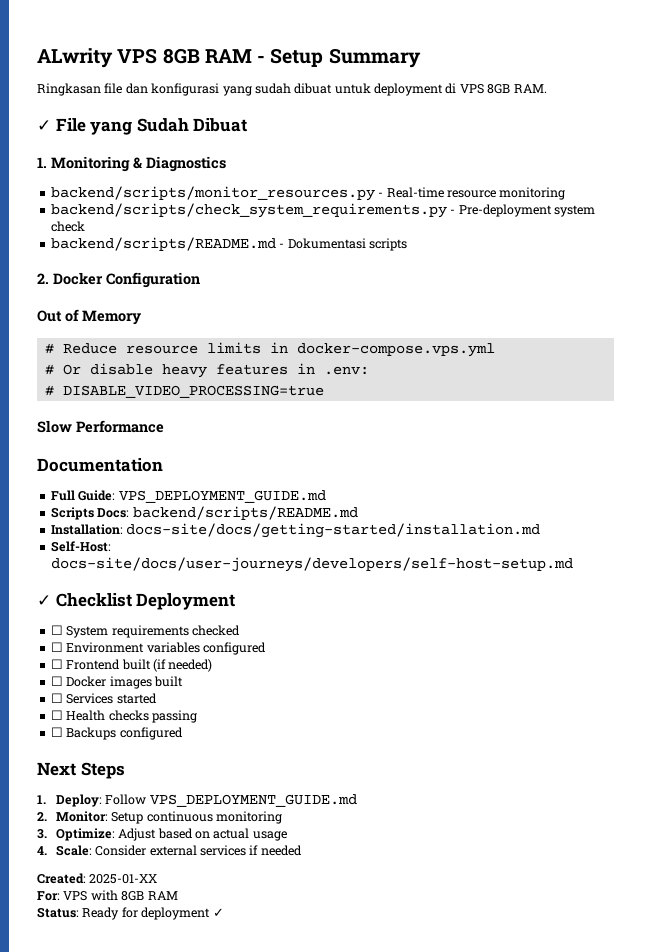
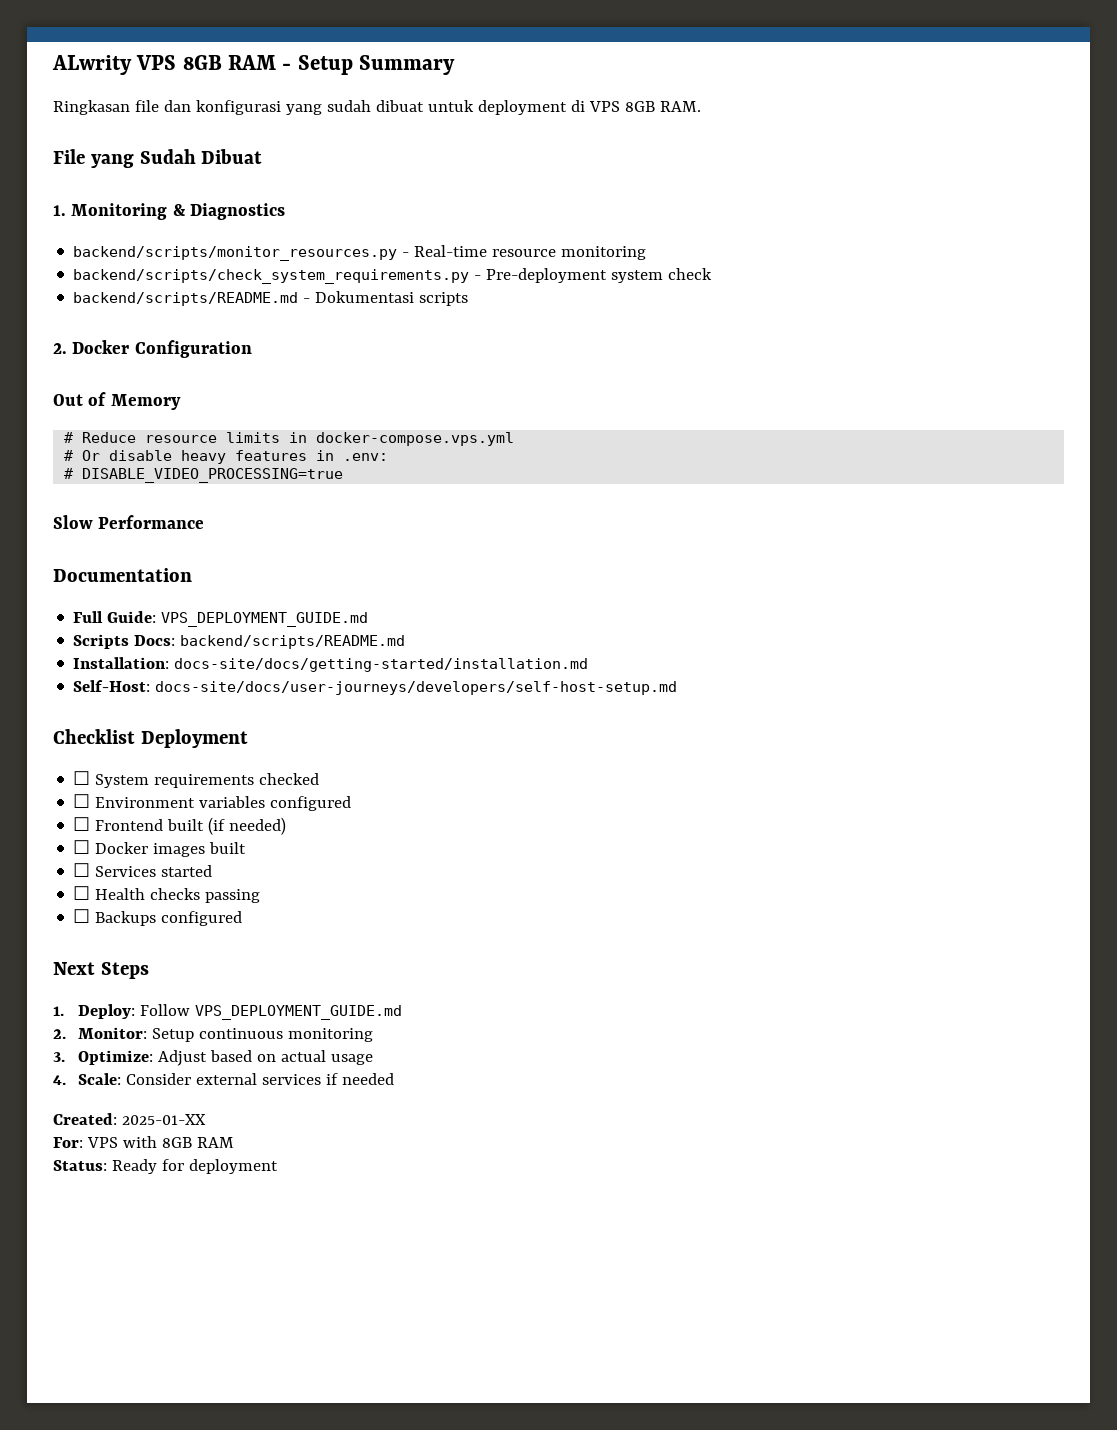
[37,120,51,131] ✓ -> (701, 106) none
[37,595,51,606] ✓ -> (678, 688) none
[212,908,224,917] ✓ -> (278, 1166) none

